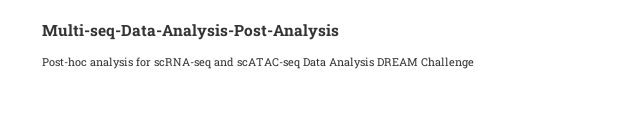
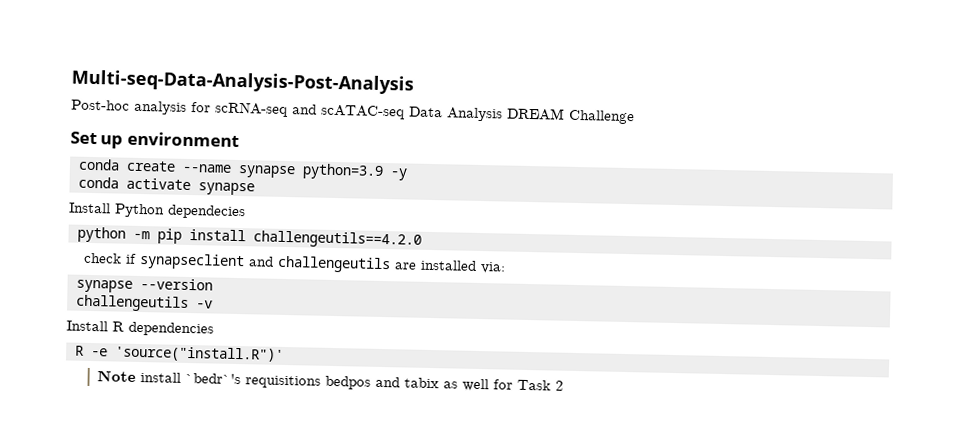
(474, 63) none -> [70,131,239,149] [77,158,407,181] [77,176,255,196] [69,202,246,220] [76,226,422,249] [83,252,507,274] [75,277,213,293] [75,294,213,312] [66,320,214,337] [74,345,284,363] [97,370,565,392] // Set up environment // conda create --name synapse python=3.9 -y // conda activate synapse // Install Python dependecies // python -m pip install challengeutils==4.2.0 // check if synapseclient and challengeutils are installed via: // synapse --version // challengeutils -v // Install R dependencies // R -e 'source("install.R")' // Note install `bedr`'s requisitions bedpos and tabix as well for Task 2

